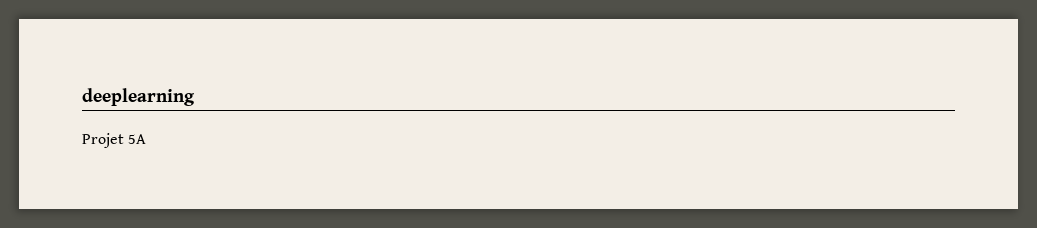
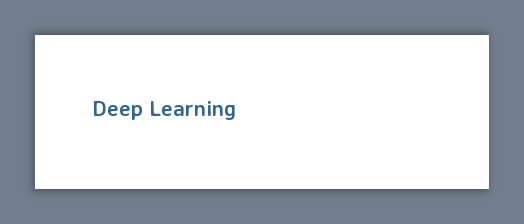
[82,88,195,106] [82,133,147,148] deeplearning // Projet 5A -> [93,101,236,120] Deep Learning

